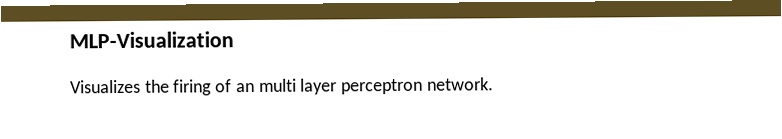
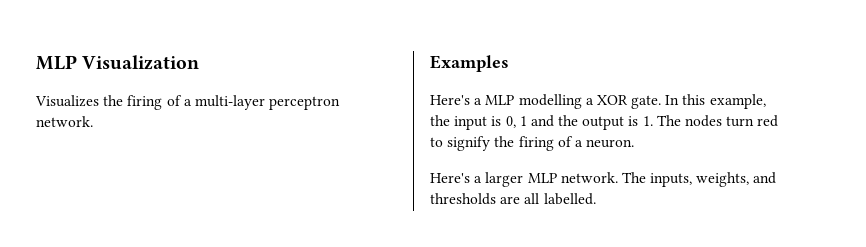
[69,31,234,49] MLP-Visualization -> [36,55,200,70] MLP Visualization
[235,78,338,95] an multi layer -> [183,95,265,110] a multi-layer
(494, 84) none -> [430,55,509,72] [430,94,766,109] [430,115,779,130] [430,136,635,151] [430,172,777,187] [430,193,596,205] // Examples // Here's a MLP modelling a XOR gate. In this example, the input is 0, 1 and the output is 1. The nodes turn red to signify the firing of a neuron. // Here's a larger MLP network. The inputs, weights, and thresholds are all labelled.

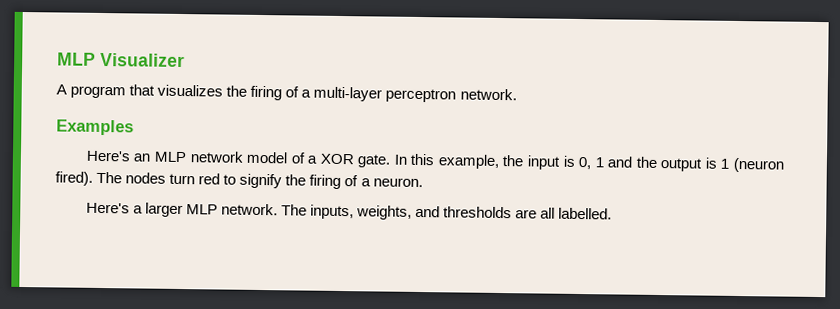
[36,55,200,70] [35,95,99,107] MLP Visualization // Visualizes -> [57,52,185,68] [56,84,224,99] MLP Visualizer // A program that visualizes
[474,94,582,109] a MLP modelling -> [133,151,306,164] an MLP network model of
[642,116,653,126] 1. -> [720,157,785,173] [55,171,93,186] 1 (neuron fired).

